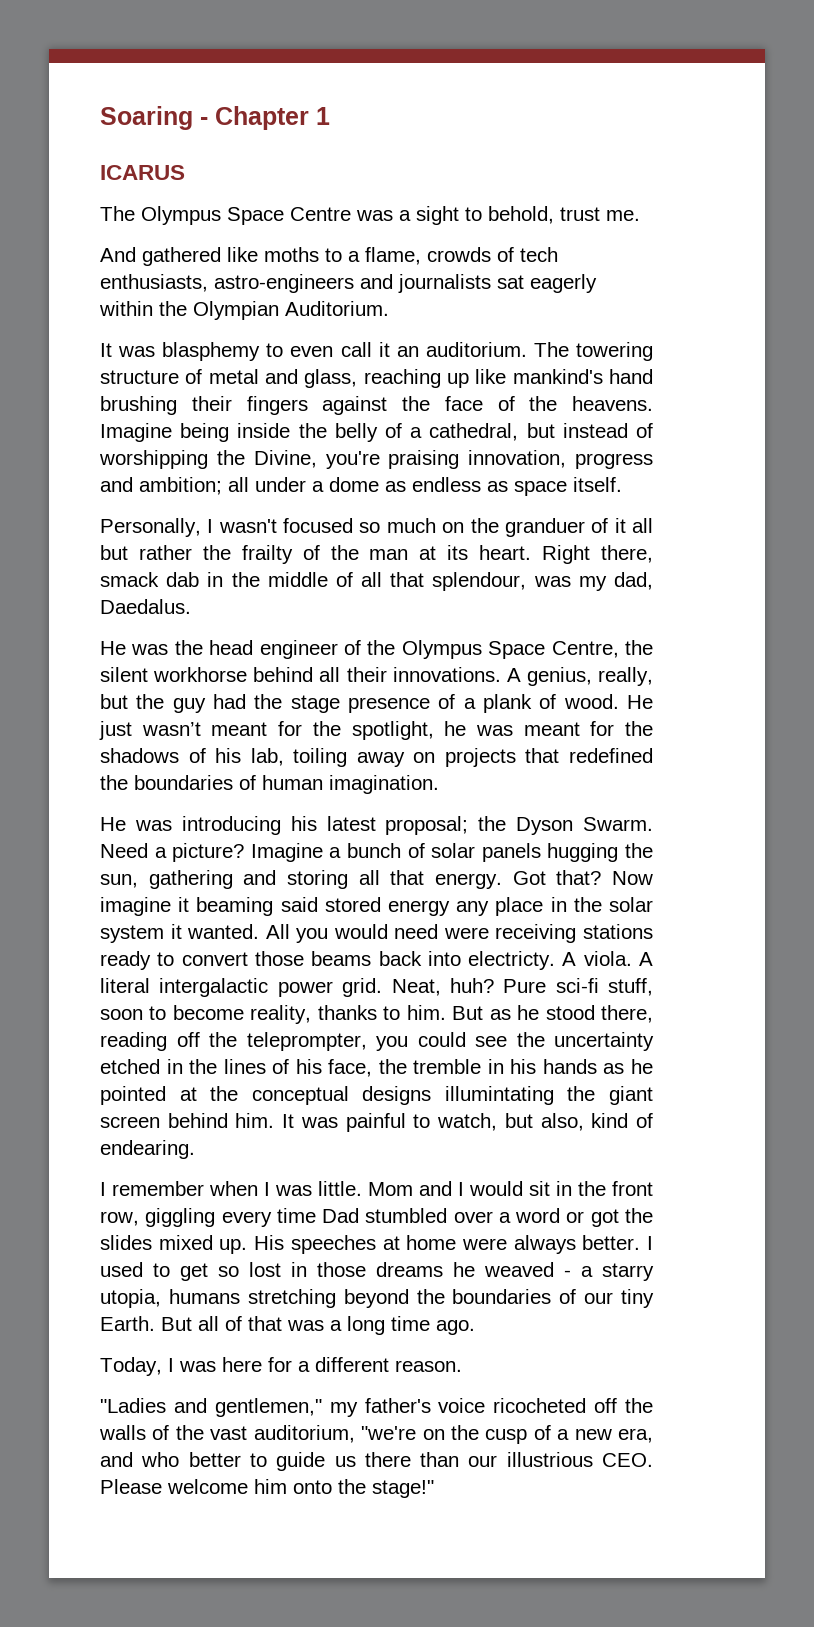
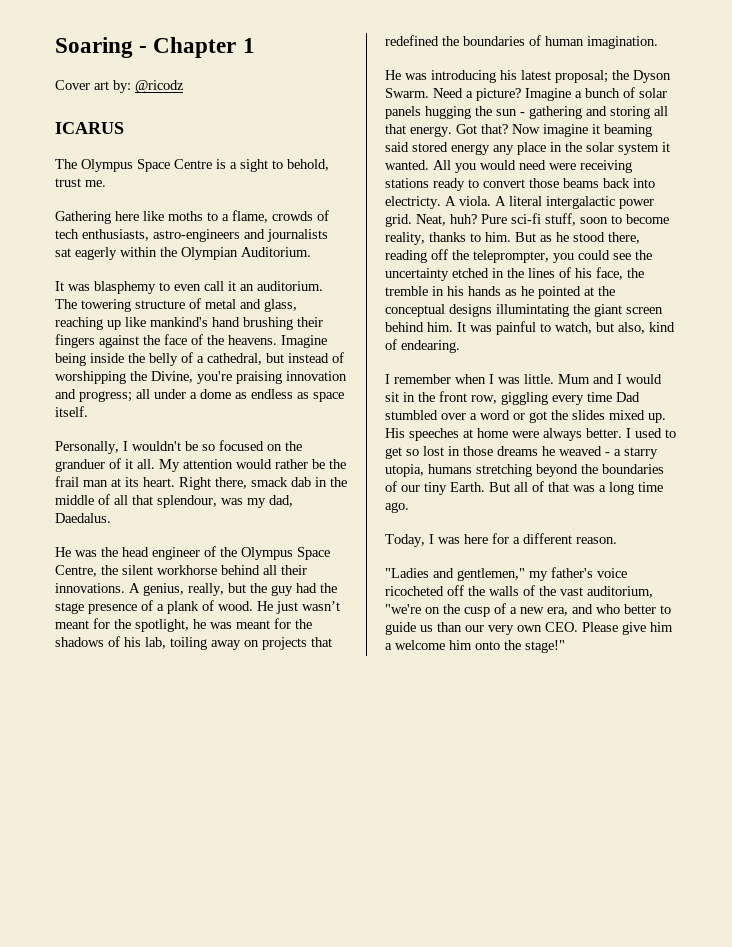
(330, 116) none -> [55,80,184,93] // Cover art by: @ricodz
[356,210,393,221] was -> [216,159,226,169] is
[100,247,221,266] And gathered -> [55,211,139,224] Gathering here
[468,450,653,469] [100,477,222,495] innovation, progress and ambition; -> [286,371,347,381] [55,389,132,402] innovation and progress;
[218,518,436,533] wasn't focused so much -> [132,440,264,451] wouldn't be so focused
[632,518,653,533] [100,545,359,564] all but rather the frailty of the -> [137,459,346,472] [55,476,79,487] all. My attention would rather be the frail
[100,874,138,888] sun, -> [496,109,525,116] sun -
[368,1182,413,1196] Mom -> [558,374,590,384] Mum
[364,1452,411,1467] there -> (433, 628) none
[506,1452,653,1467] [100,1479,162,1494] illustrious CEO. Please -> [488,622,673,635] [385,643,392,650] very own CEO. Please give him a

